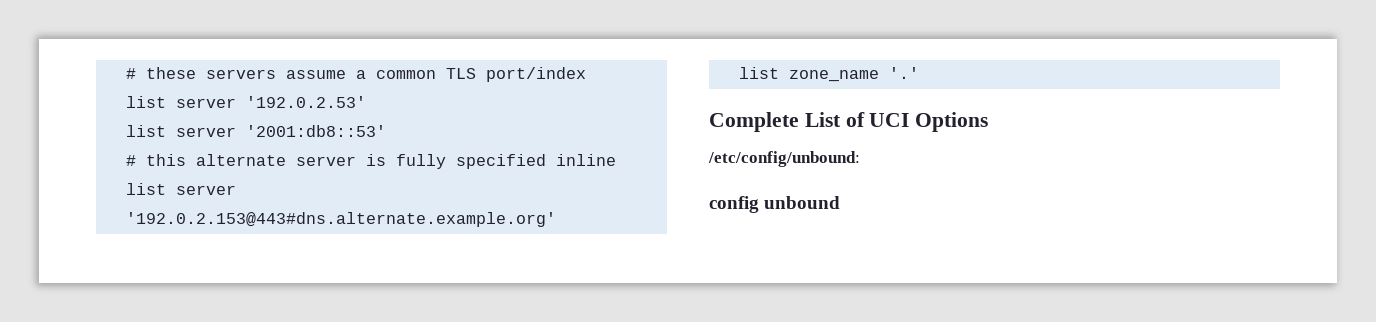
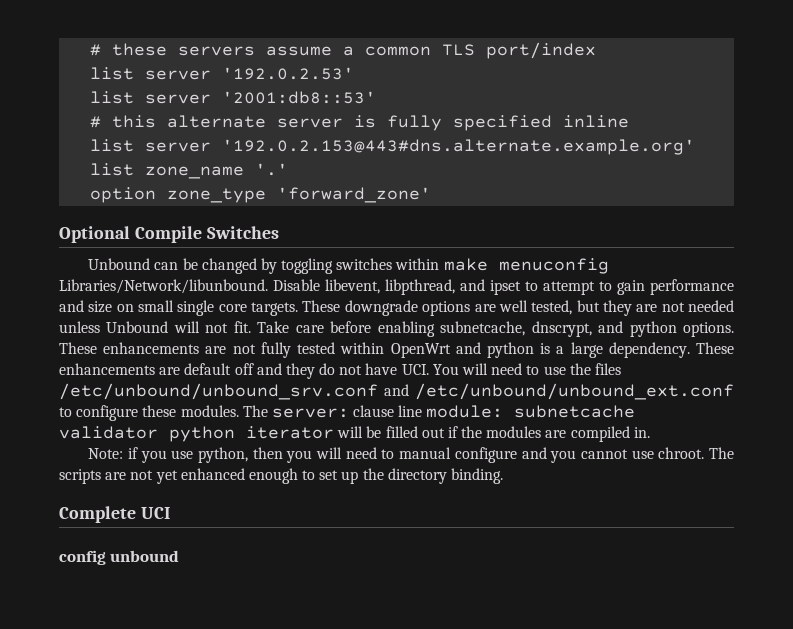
(920, 73) none -> [90,187,432,203] [59,226,279,243] [88,258,609,274] [59,279,734,295] [59,300,735,316] [59,321,734,337] [59,342,734,358] [59,363,621,379] [59,383,734,400] [59,405,636,421] [59,426,650,442] [88,447,734,463] [59,468,504,484] // option zone_type 'forward_zone' // Optional Compile Switches // Unbound can be changed by toggling switches within make menuconfig Libraries/Network/libunbound. Disable libevent, libpthread, and ipset to attempt to gain performance and size on small single core targets. These downgrade options are well tested, but they are not needed unless Unbound will not fit. Take care before enabling subnetcache, dnscrypt, and python options. These enhancements are not fully tested within OpenWrt and python is a large dependency. These enhancements are default off and they do not have UCI. You will need to use the files /etc/unbound/unbound_srv.conf and /etc/unbound/unbound_ext.conf to configure these modules. The server: clause line module: subnetcache validator python iterator will be filled out if the modules are compiled in. // Note: if you use python, then you will need to manual configure and you cannot use chroot. The scripts are not yet enhanced enough to set up the directory binding.
[804,112,865,127] List of -> (136, 514) none
[915,112,989,132] [708,151,860,167] Options // /etc/config/unbound: -> (170, 513) none

